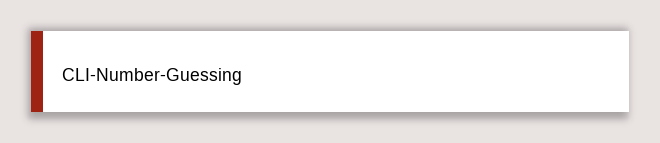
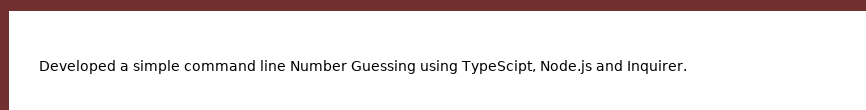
[62,68,242,85] CLI-Number-Guessing -> [39,60,687,74] Developed a simple command line Number Guessing using TypeScipt, Node.js and Inquirer.

